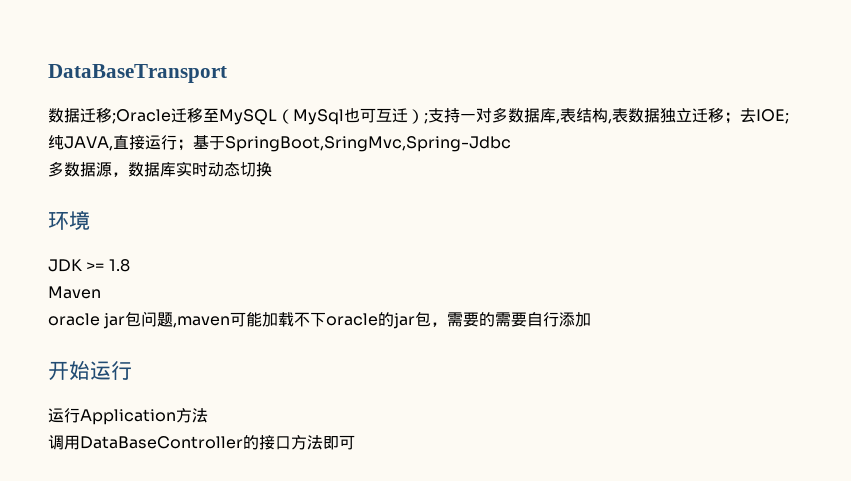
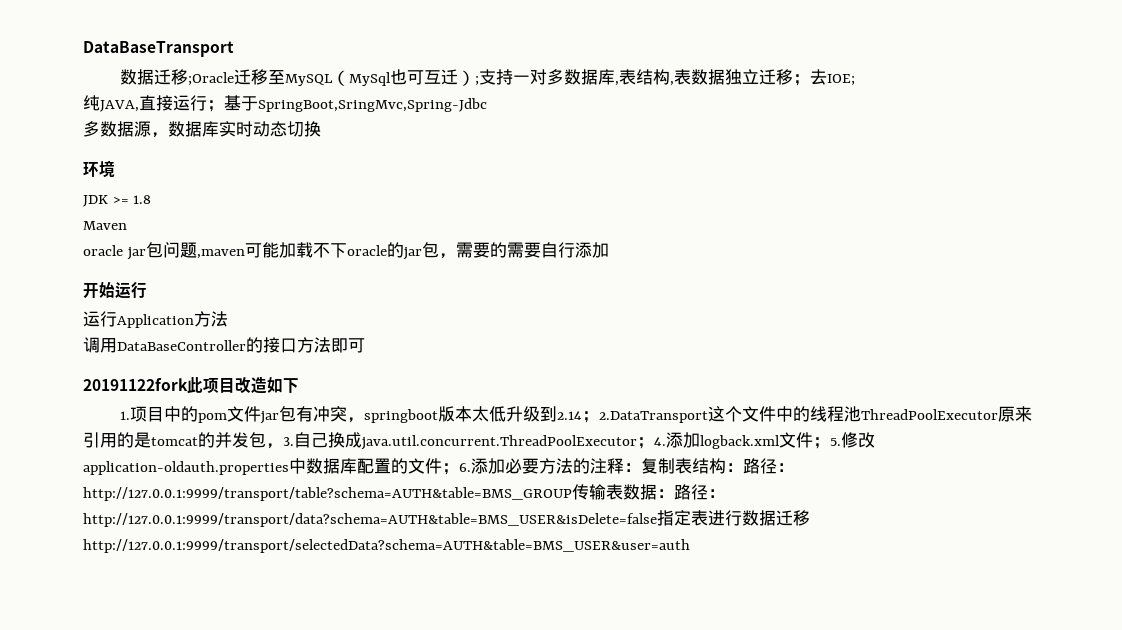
(355, 442) none -> [83,377,299,394] [119,406,1032,424] [83,432,875,450] [83,458,794,475] [83,484,725,501] [83,510,810,527] [83,539,690,553] // 20191122fork此项目改造如下 // 1.项目中的pom文件jar包有冲突，springboot版本太低升级到2.14；2.DataTransport这个文件中的线程池ThreadPoolExecutor原来引用的是tomcat的并发包，3.自己换成java.util.concurrent.ThreadPoolExecutor；4.添加logback.xml文件；5.修改application-oldauth.properties中数据库配置的文件；6.添加必要方法的注释：复制表结构：路径：http://127.0.0.1:9999/transport/table?schema=AUTH&table=BMS_GROUP传输表数据：路径：http://127.0.0.1:9999/transport/data?schema=AUTH&table=BMS_USER&isDelete=false指定表进行数据迁移http://127.0.0.1:9999/transport/selectedData?schema=AUTH&table=BMS_USER&user=auth

